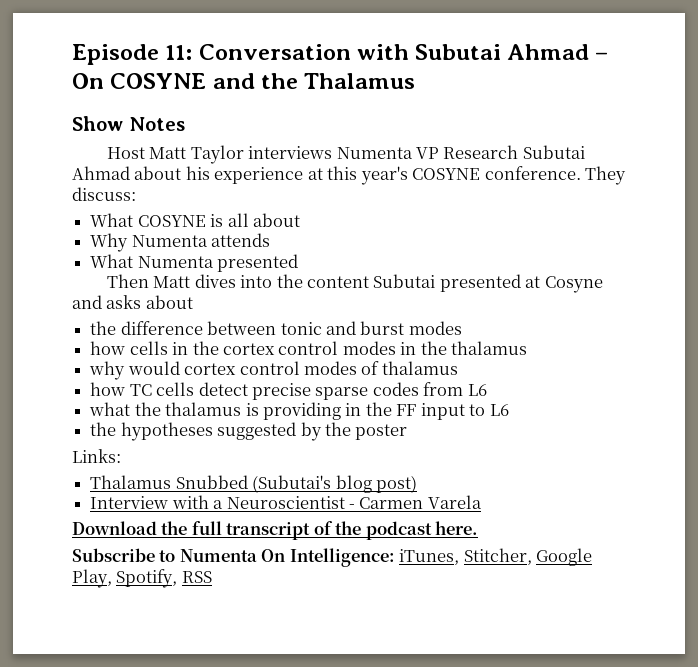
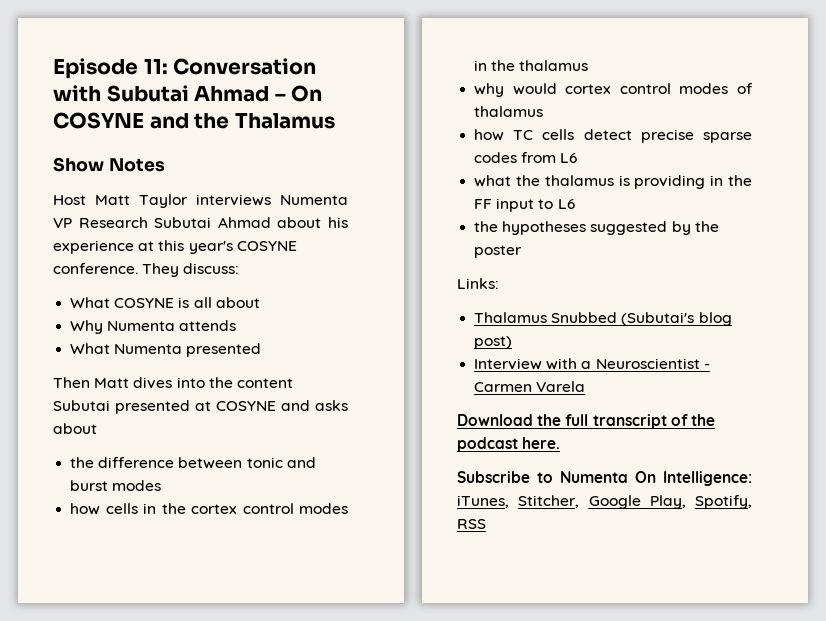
[544,276,603,293] Cosyne -> [216,401,276,411] COSYNE

